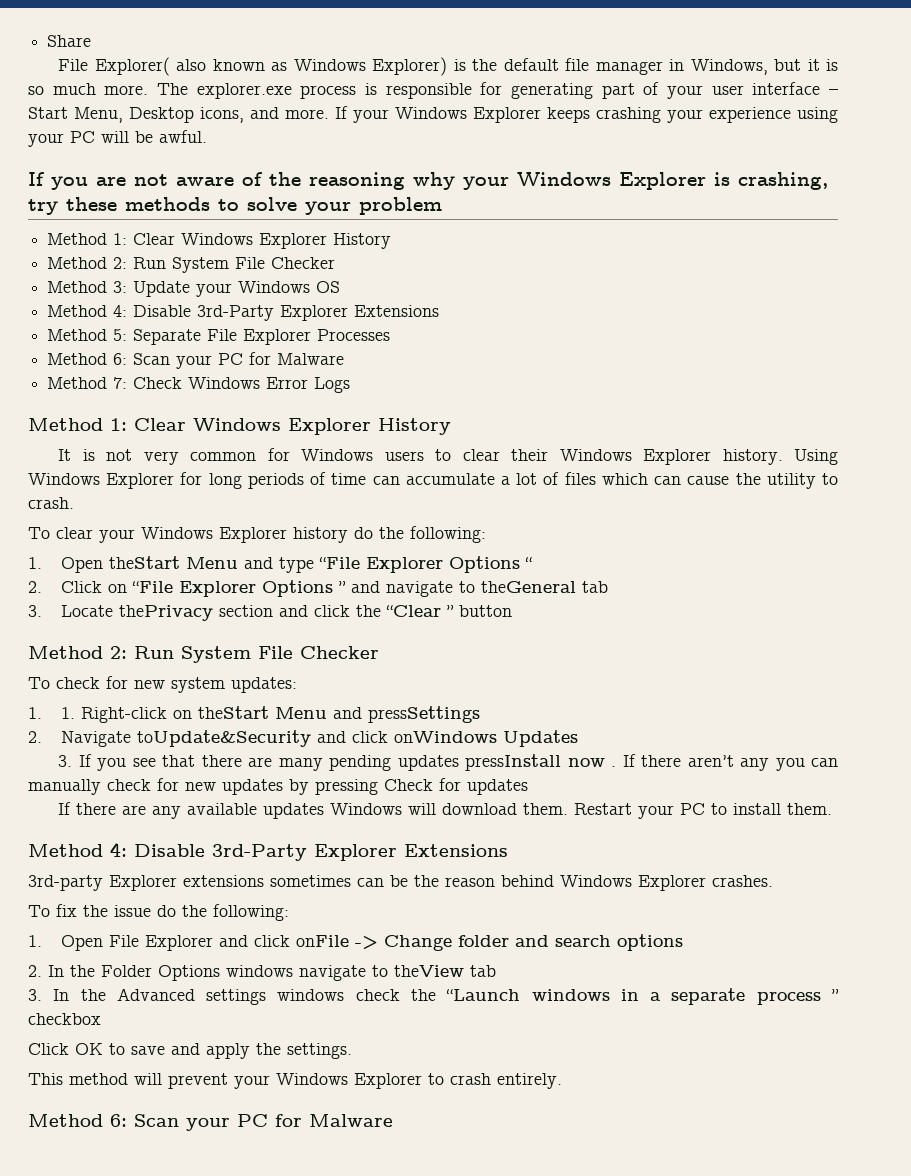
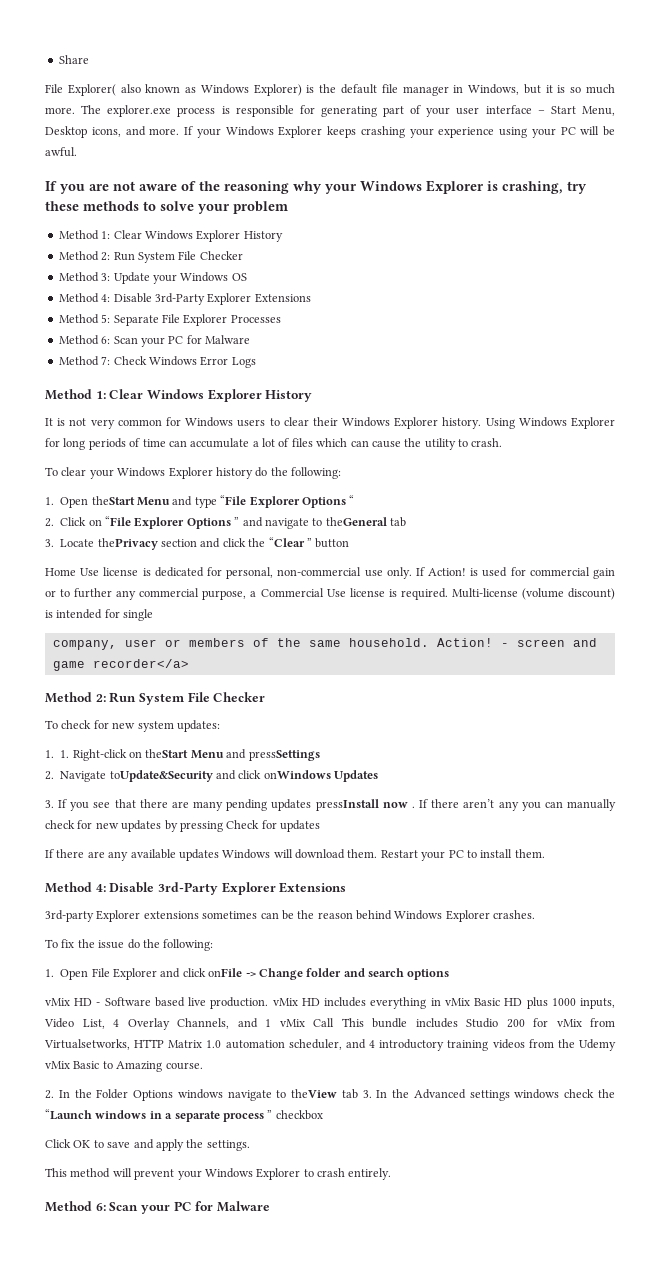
(513, 611) none -> [45,567,615,579] [45,588,615,600] [45,609,154,621] [52,638,597,650] [52,659,189,671] // Home Use license is dedicated for personal, non-commercial use only. If Action! is used for commercial gain or to further any commercial purpose, a Commercial Use license is required. Multi-license (volume discount) is intended for single // company, user or members of the same household. Action! - screen and game recorder</a>
(684, 942) none -> [45,997,616,1009] [44,1018,615,1030] [44,1039,616,1051] [45,1061,203,1072] // vMix HD - Software based live production. vMix HD includes everything in vMix Basic HD plus 1000 inputs, Video List, 4 Overlay Channels, and 1 vMix Call This bundle includes Studio 200 for vMix from Virtualsetworks, HTTP Matrix 1.0 automation scheduler, and 4 introductory training videos from the Udemy vMix Basic to Amazing course.
(496, 971) // -> (358, 1094) none

